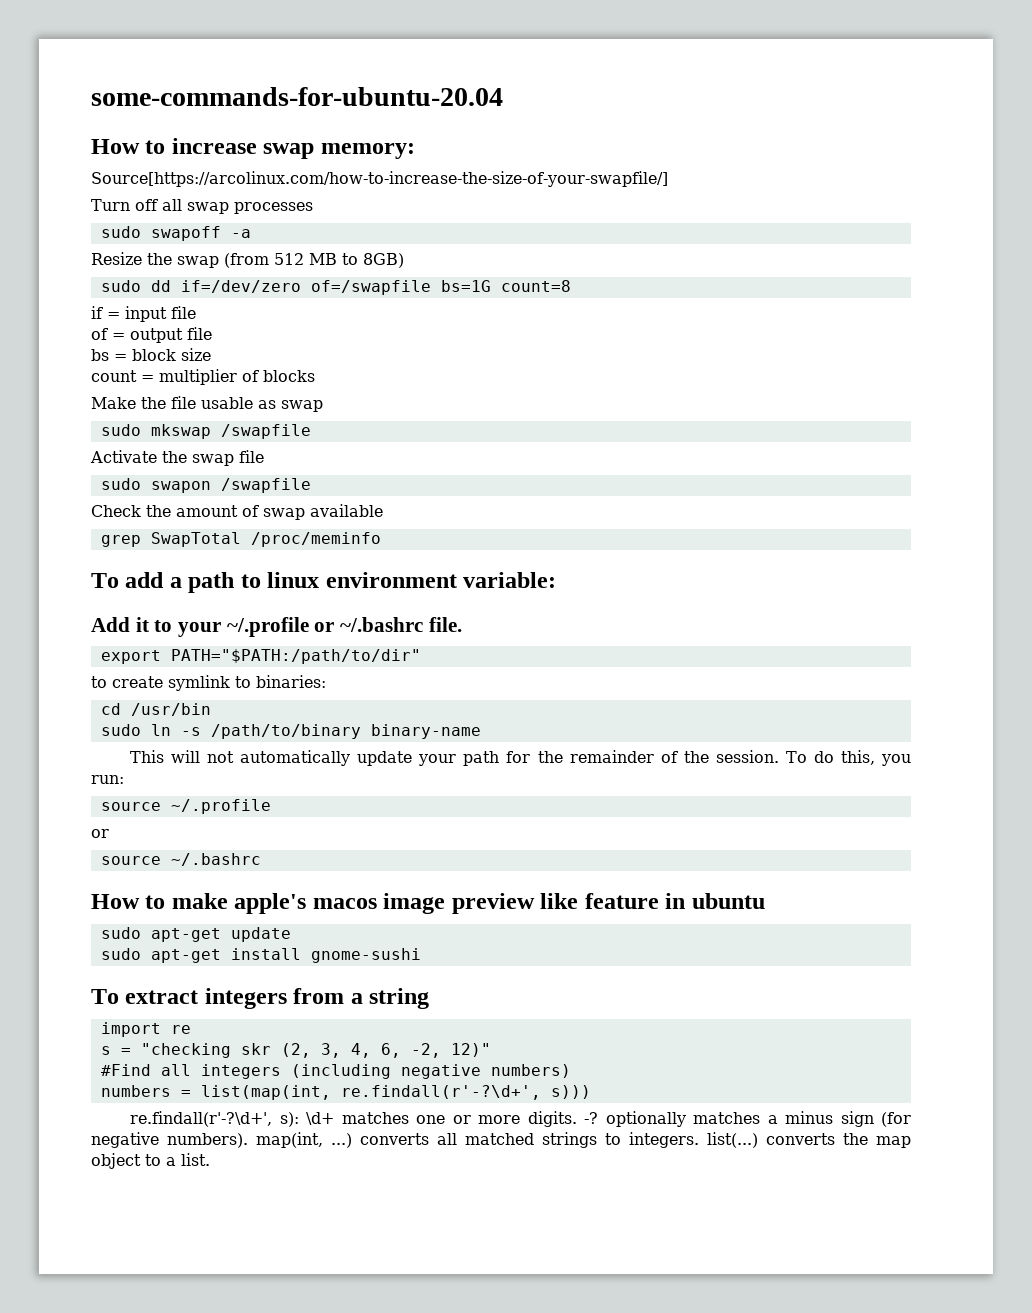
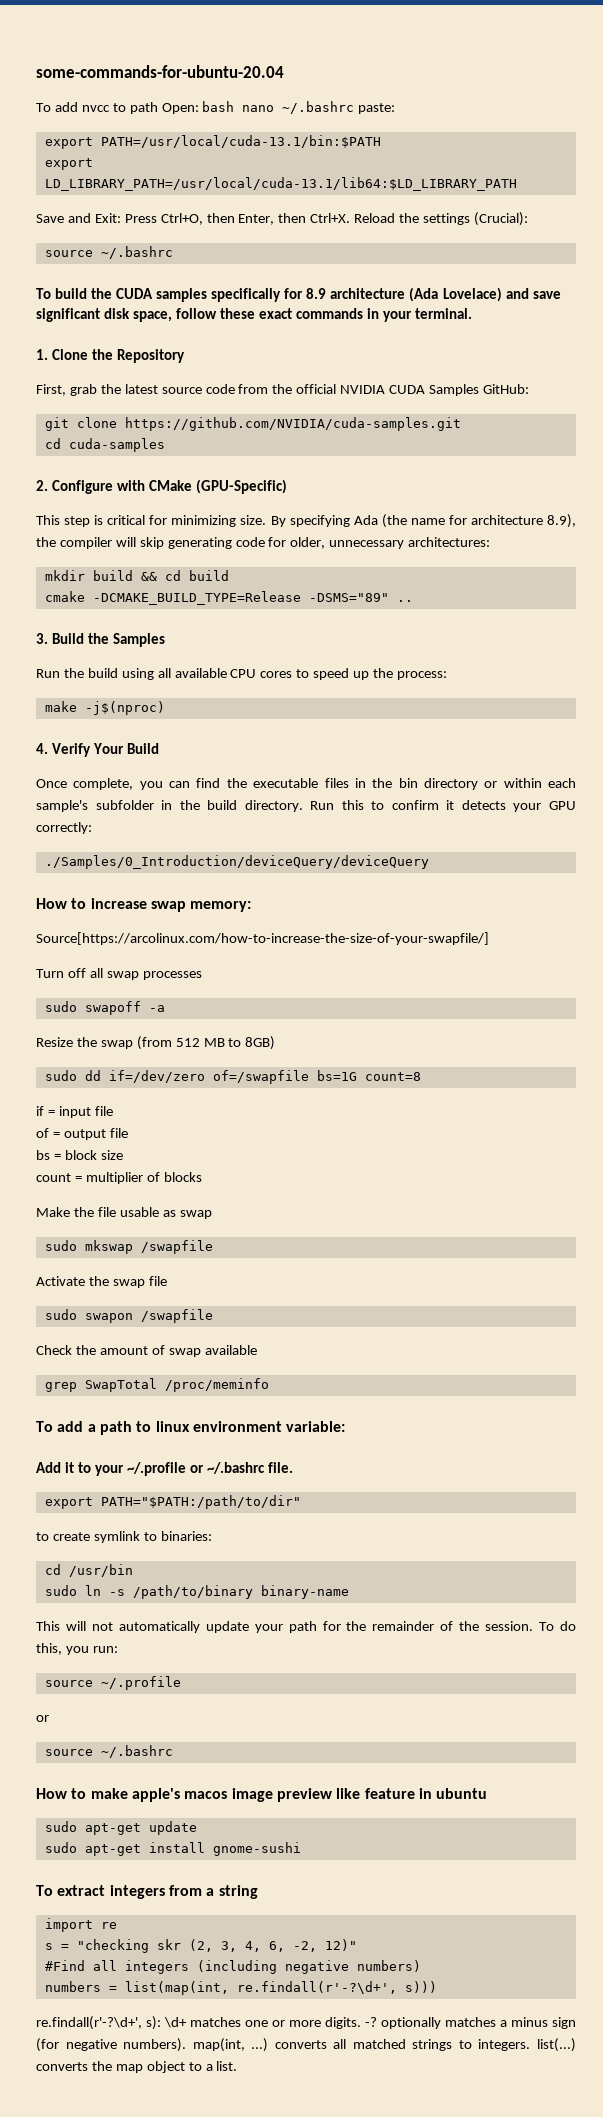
(503, 96) none -> [36,101,396,114] [44,135,381,149] [44,158,93,170] [44,177,517,191] [36,212,528,226] [44,246,173,259] [36,287,561,302] [36,308,473,322] [36,349,185,363] [36,384,529,396] [44,417,461,431] [44,438,165,452] [36,479,287,494] [36,514,576,528] [36,537,491,549] [44,570,229,581] [44,591,413,605] [36,633,165,647] [36,668,447,680] [44,701,165,715] [36,743,159,757] [36,778,576,790] [36,800,577,812] [36,822,92,834] [44,855,429,869] // To add nvcc to path Open: bash nano ~/.bashrc paste: // export PATH=/usr/local/cuda-13.1/bin:$PATH // export LD_LIBRARY_PATH=/usr/local/cuda-13.1/lib64:$LD_LIBRARY_PATH // Save and Exit: Press Ctrl+O, then Enter, then Ctrl+X. Reload the settings (Crucial): // source ~/.bashrc // To build the CUDA samples specifically for 8.9 architecture (Ada Lovelace) and save significant disk space, follow these exact commands in your terminal. // 1. Clone the Repository // First, grab the latest source code from the official NVIDIA CUDA Samples GitHub: // git clone https://github.com/NVIDIA/cuda-samples.git // cd cuda-samples // 2. Configure with CMake (GPU-Specific) // This step is critical for minimizing size. By specifying Ada (the name for architecture 8.9), the compiler will skip generating code for older, unnecessary architectures: // mkdir build && cd build // cmake -DCMAKE_BUILD_TYPE=Release -DSMS="89" .. // 3. Build the Samples // Run the build using all available CPU cores to speed up the process: // make -j$(nproc) // 4. Verify Your Build // Once complete, you can find the executable files in the bin directory or within each sample's subfolder in the build directory. Run this to confirm it detects your GPU correctly: // ./Samples/0_Introduction/deviceQuery/deviceQuery

